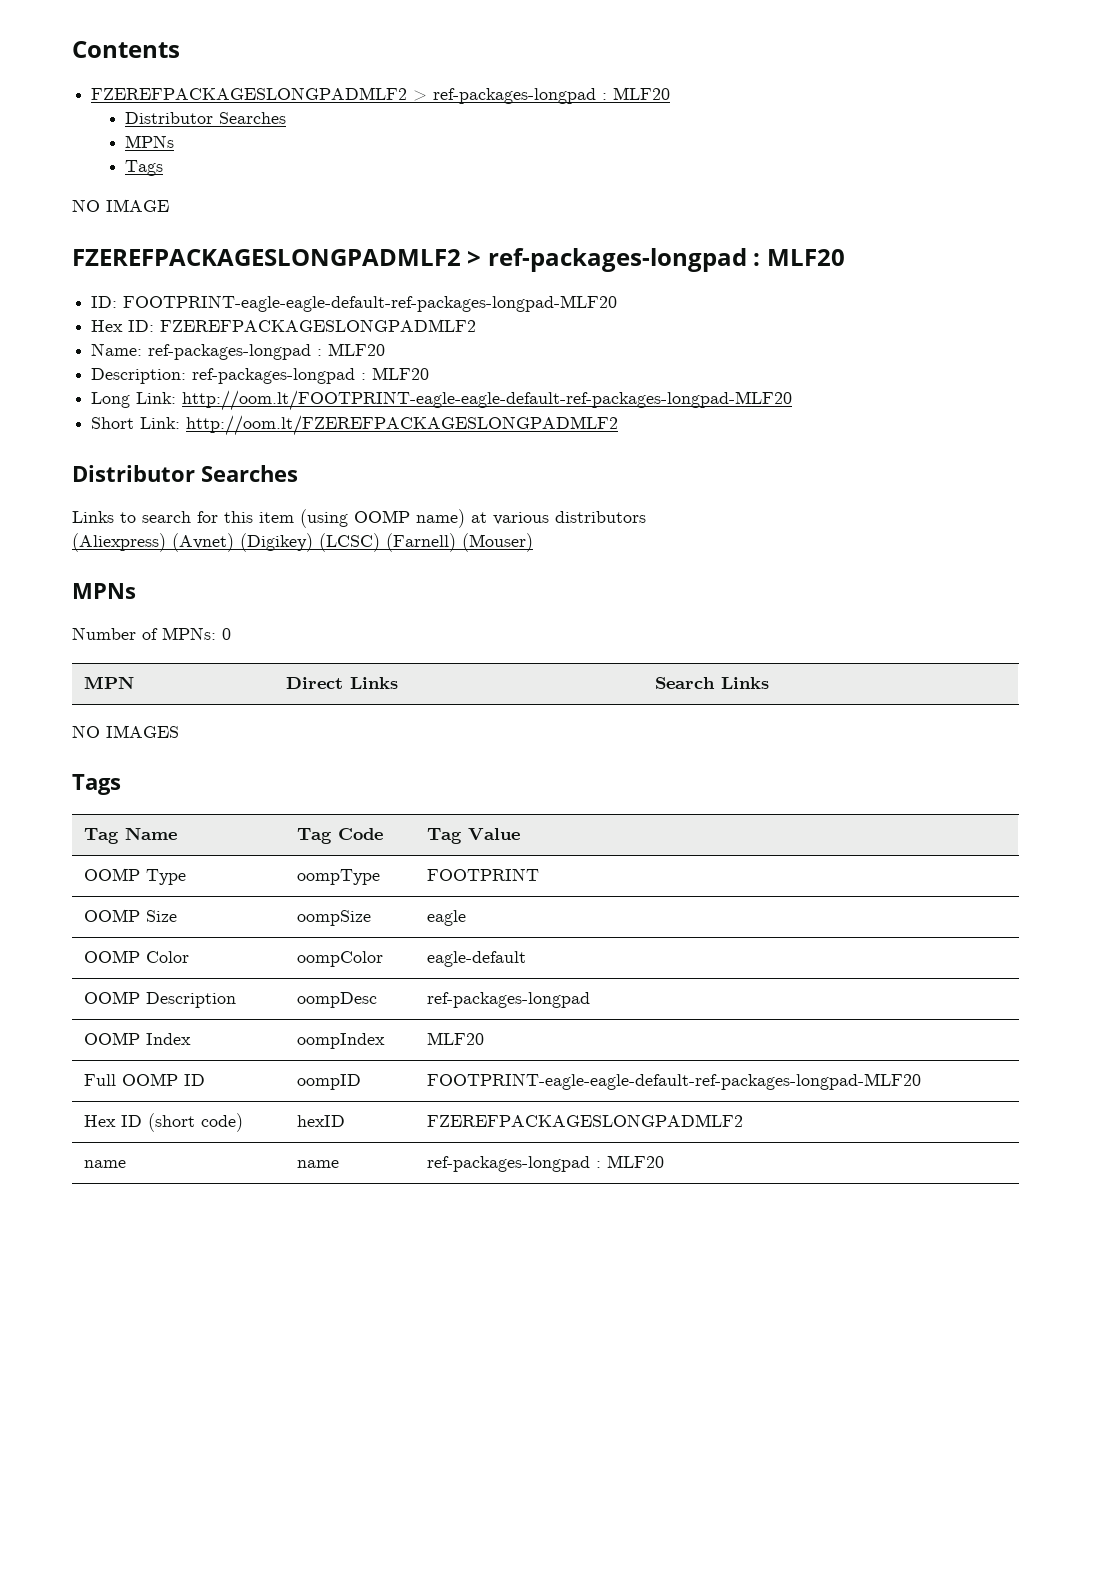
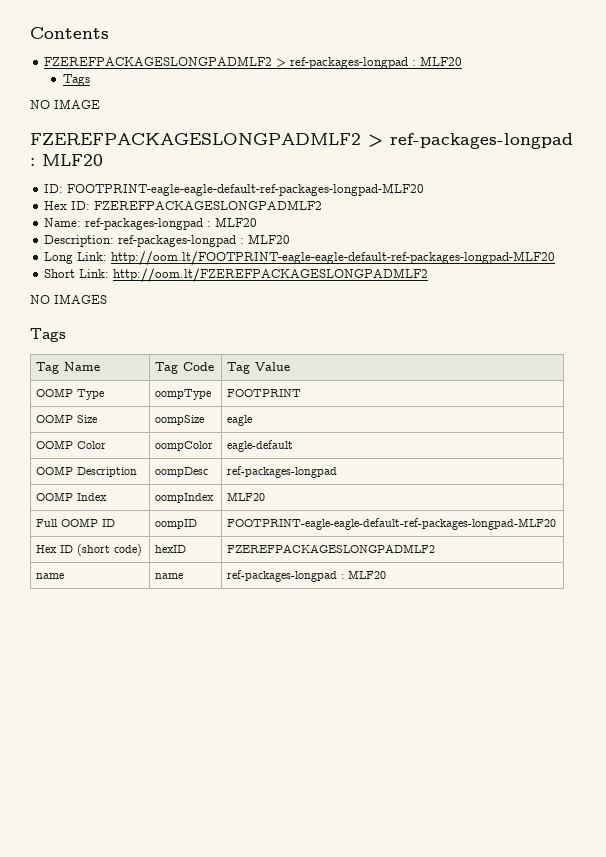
[125,112,287,124] [125,135,175,148] // Distributor Searches // MPNs -> (463, 61) none
[72,465,298,482] [72,509,646,528] [72,533,533,552] [72,583,136,599] [72,627,231,640] [83,676,134,689] [285,677,398,689] [654,677,769,689] // Distributor Searches // Links to search for this item (using OOMP name) at various distributors // (Aliexpress) (Avnet) (Digikey) (LCSC) (Farnell) (Mouser) // MPNs // Number of MPNs: 0 // MPN | Direct Links | Search Links -> (429, 275) none

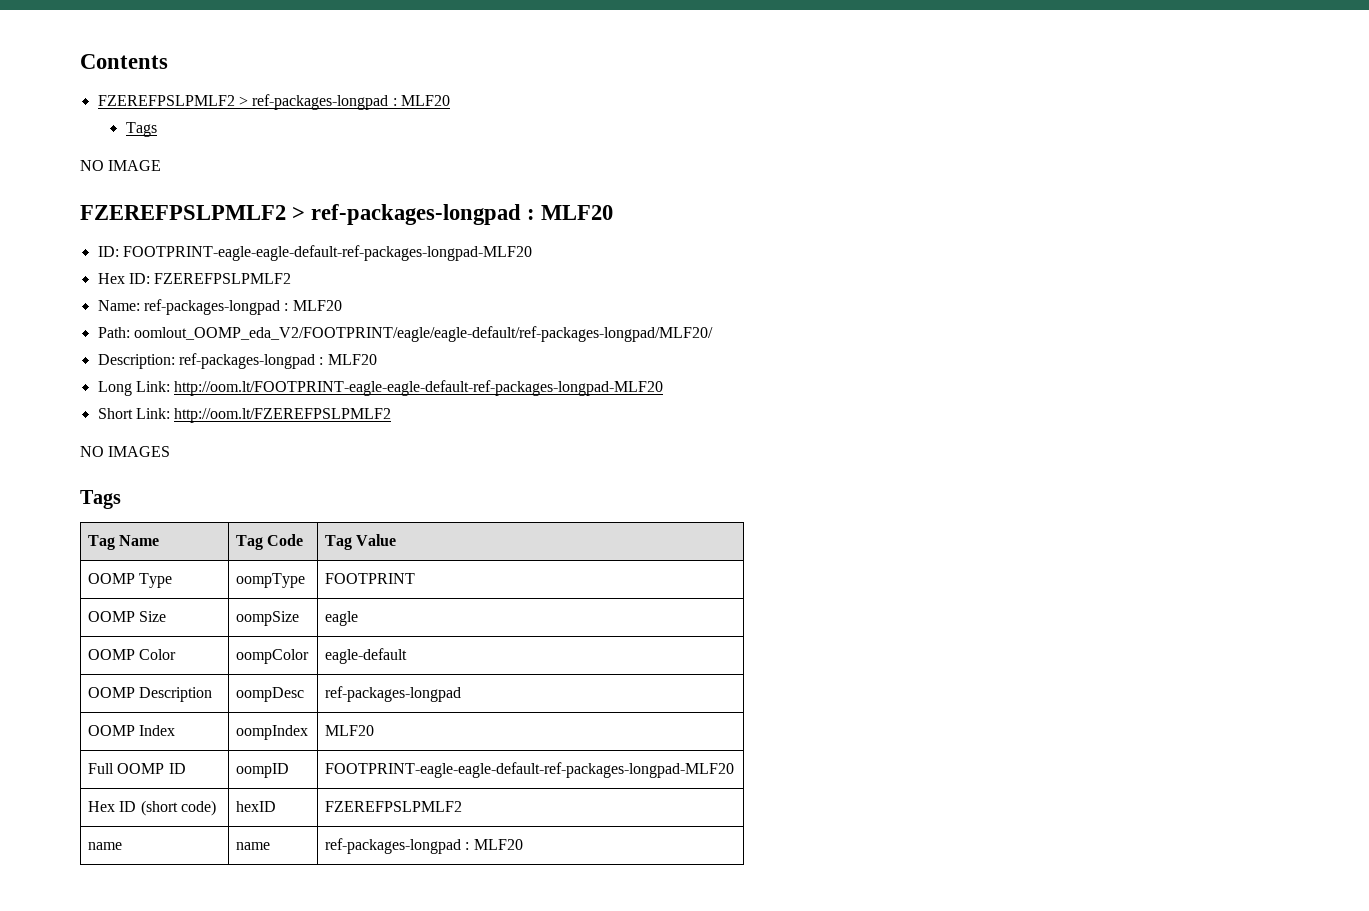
[44,56,273,66] FZEREFPACKAGESLONGPADMLF2 -> [97,95,235,106] FZEREFPSLPMLF2
[30,133,361,145] FZEREFPACKAGESLONGPADMLF2 -> [80,205,286,220] FZEREFPSLPMLF2
[94,200,323,210] FZEREFPACKAGESLONGPADMLF2 -> [154,273,292,284] FZEREFPSLPMLF2
(258, 222) none -> [97,326,713,342] // Path: oomlout_OOMP_eda_V2/FOOTPRINT/eagle/eagle-default/ref-packages-longpad/MLF20/
[113,268,429,282] http://oom.lt/FZEREFPACKAGESLONGPADMLF2 -> [174,408,392,423] http://oom.lt/FZEREFPSLPMLF2
[227,544,436,553] FZEREFPACKAGESLONGPADMLF2 -> [325,801,463,812] FZEREFPSLPMLF2

